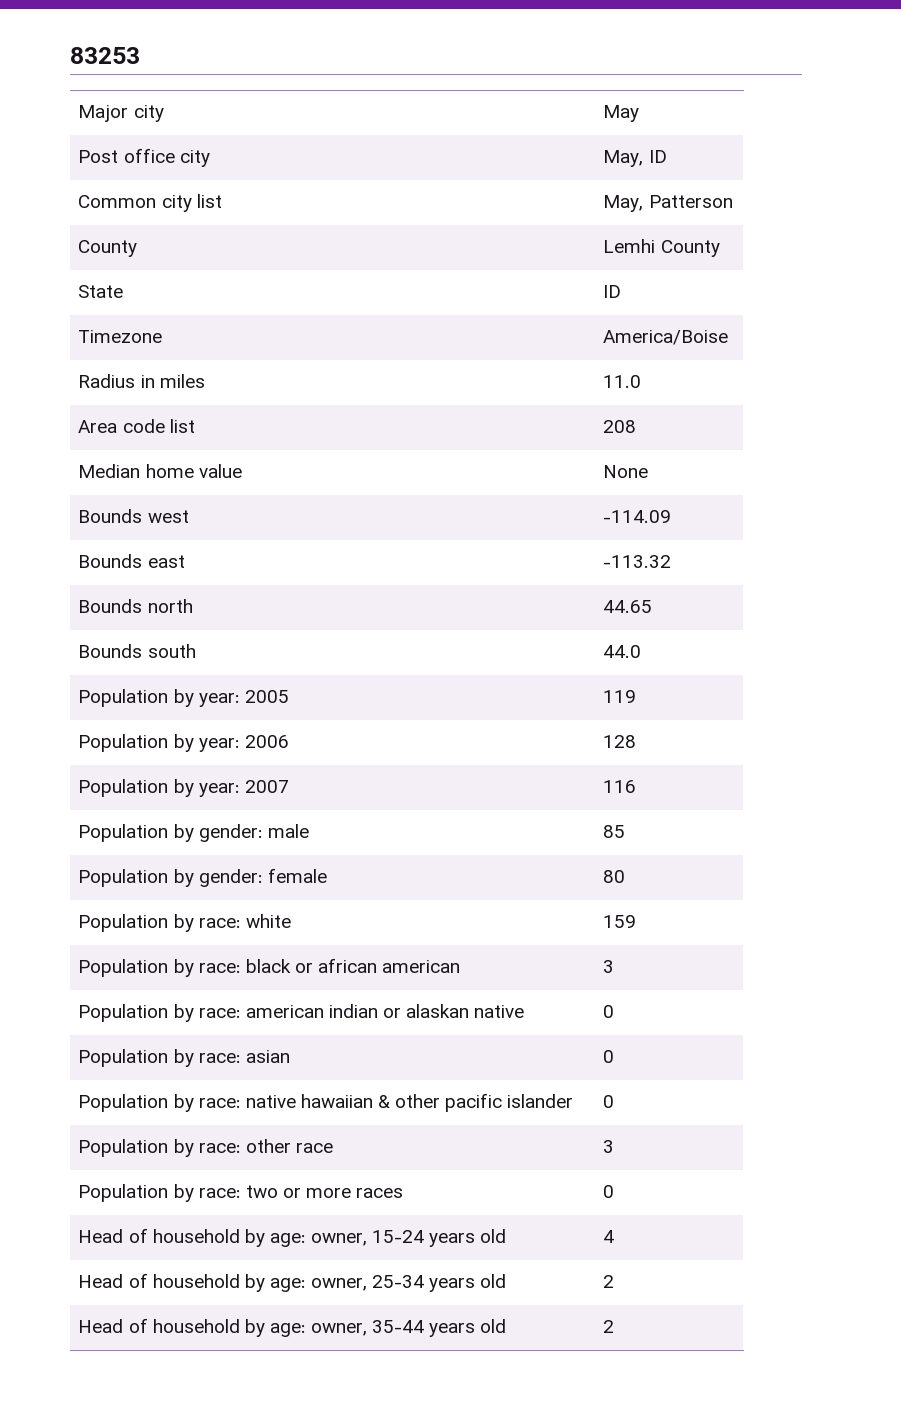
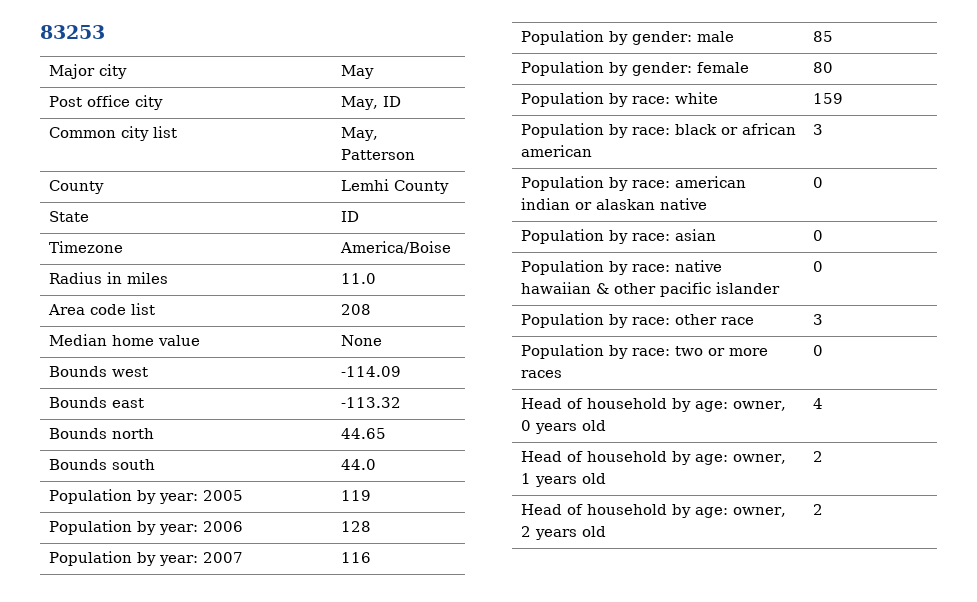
[372,1230,425,1243] 15-24 -> [520,420,531,431] 0
[372,1275,425,1288] 25-34 -> [520,473,531,484] 1
[372,1320,425,1333] 35-44 -> [520,526,531,537] 2

